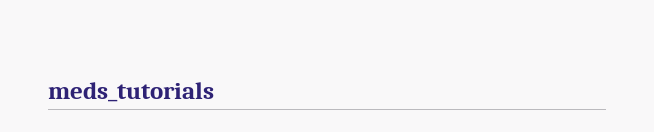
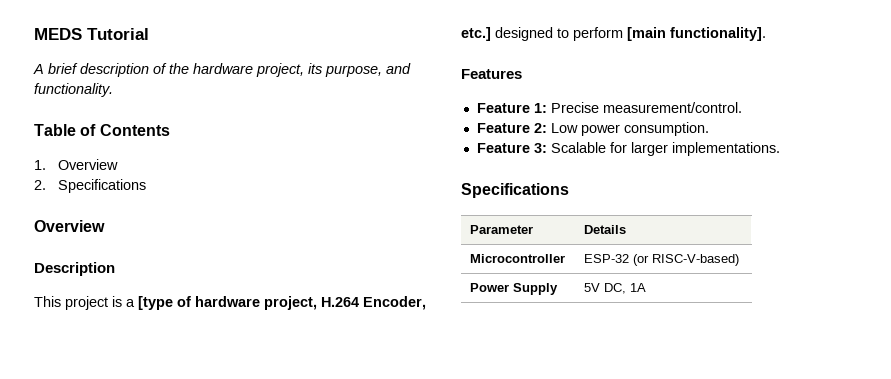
[48,82,214,102] meds_tutorials -> [34,28,149,40] [33,63,411,77] [34,83,113,97] [34,124,170,136] [34,159,118,170] [34,179,146,193] [34,220,105,232] [34,262,115,276] [34,296,426,310] [461,27,766,41] [461,69,522,79] [476,102,742,113] [476,122,709,136] [476,142,780,156] [461,183,569,198] [470,225,534,234] [584,225,627,234] [470,254,566,263] [584,254,740,266] [470,283,559,295] [584,283,647,294] MEDS Tutorial // A brief description of the hardware project, its purpose, and functionality. // Table of Contents // 1. Overview // 2. Specifications // Overview // Description // This project is a [type of hardware project, H.264 Encoder, etc.] designed to perform [main functionality]. // Features // Feature 1: Precise measurement/control. // Feature 2: Low power consumption. // Feature 3: Scalable for larger implementations. // Specifications // Parameter | Details // Microcontroller | ESP-32 (or RISC-V-based) // Power Supply | 5V DC, 1A

